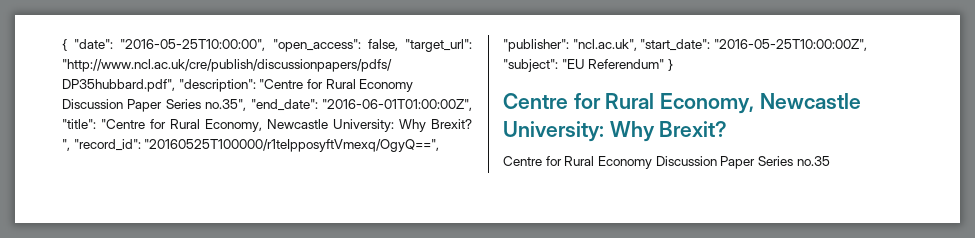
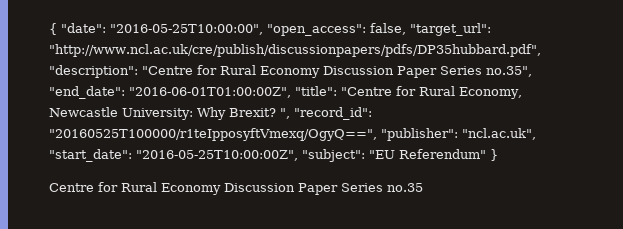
[503,93,861,114] [503,121,728,142] // Centre for Rural Economy, Newcastle University: Why Brexit? -> (498, 155) none

